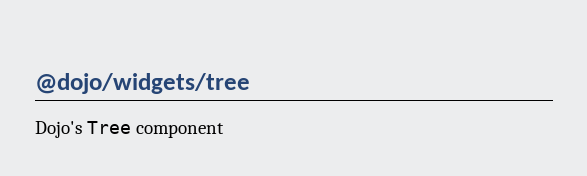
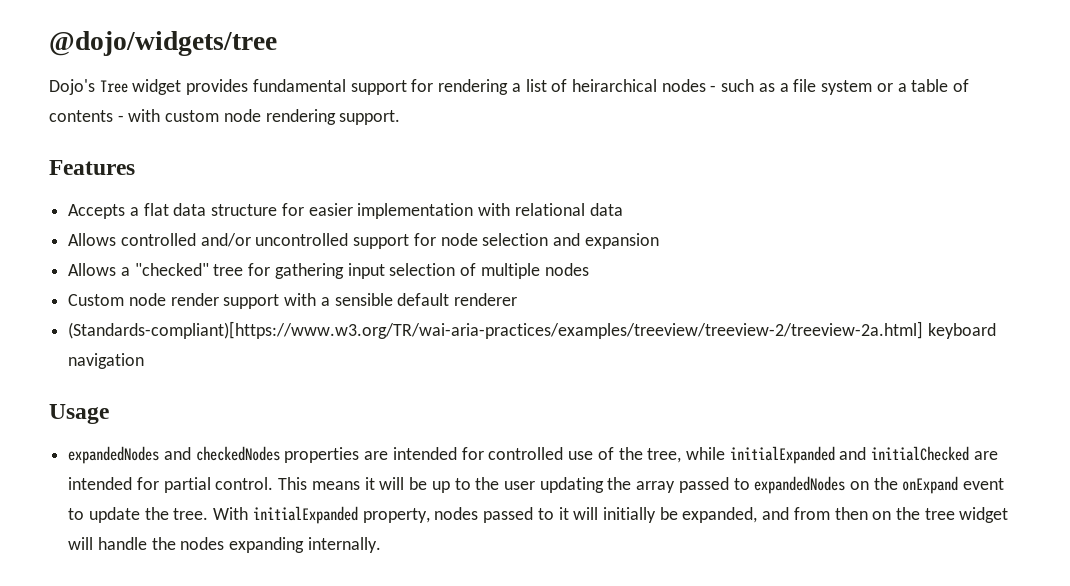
[136,123,225,138] component -> [132,79,969,95] [49,109,401,125] [49,160,135,175] [68,203,623,219] [68,233,659,249] [68,263,589,279] [68,293,518,309] [68,321,996,339] [68,353,145,369] [49,404,109,424] [68,446,998,464] [68,476,1005,494] [68,506,1009,524] [68,537,381,553] widget provides fundamental support for rendering a list of heirarchical nodes - such as a file system or a table of contents - with custom node rendering support. // Features // Accepts a flat data structure for easier implementation with relational data // Allows controlled and/or uncontrolled support for node selection and expansion // Allows a "checked" tree for gathering input selection of multiple nodes // Custom node render support with a sensible default renderer // (Standards-compliant)[https://www.w3.org/TR/wai-aria-practices/examples/treeview/treeview-2/treeview-2a.html] keyboard navigation // Usage // expandedNodes and checkedNodes properties are intended for controlled use of the tree, while initialExpanded and initialChecked are intended for partial control. This means it will be up to the user updating the array passed to expandedNodes on the onExpand event to update the tree. With initialExpanded property, nodes passed to it will initially be expanded, and from then on the tree widget will handle the nodes expanding internally.

